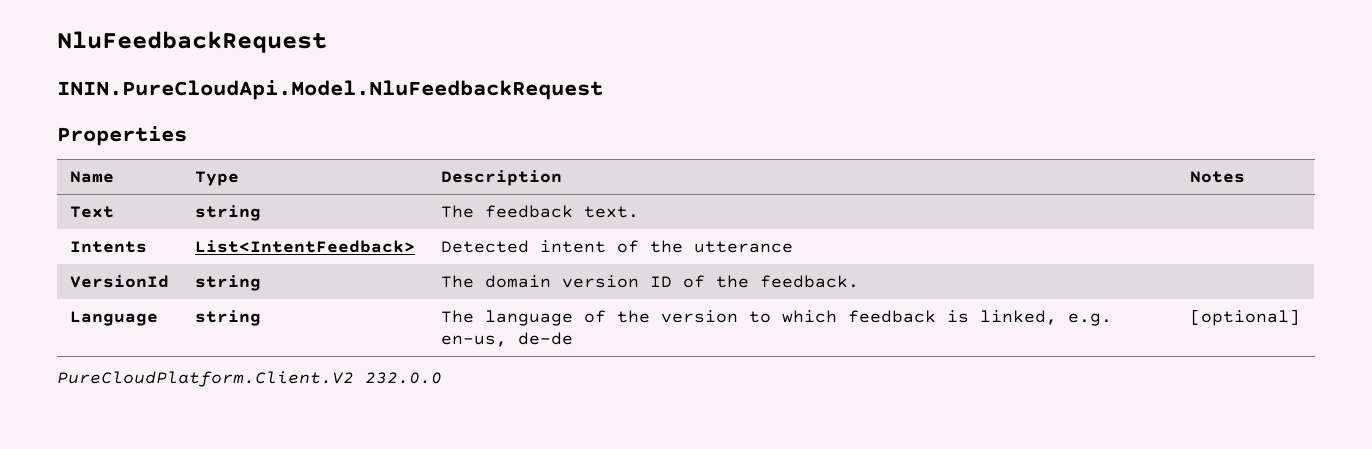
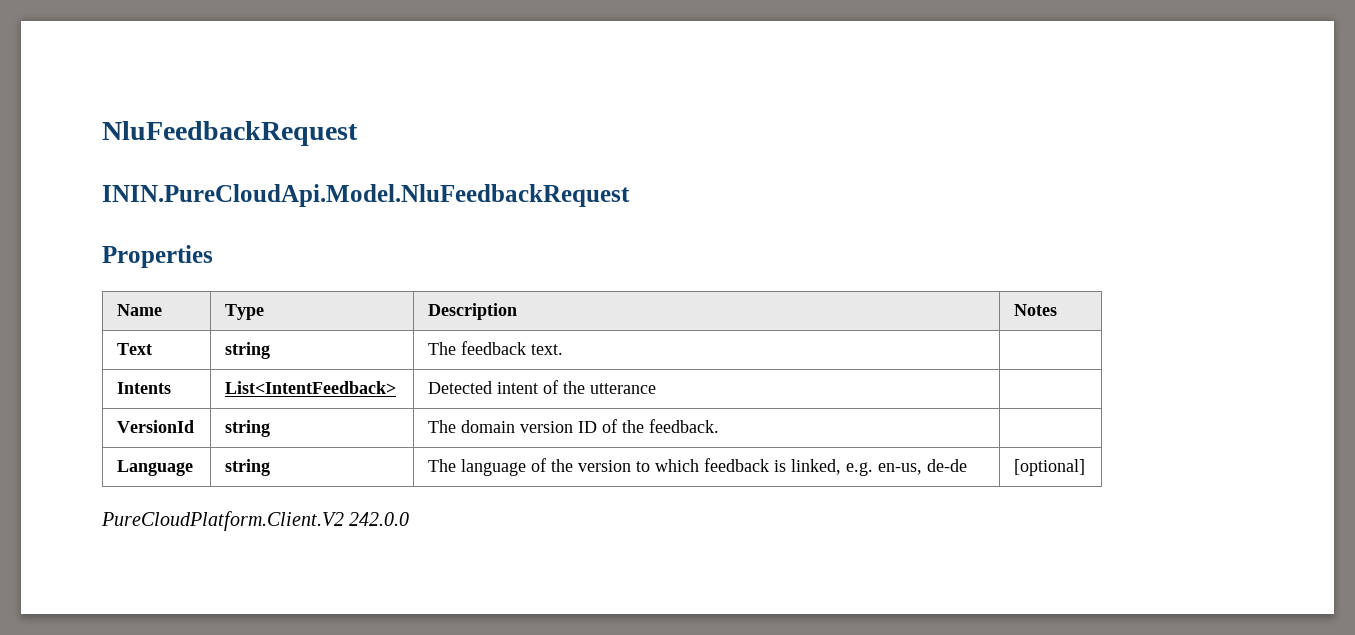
[365,372,442,384] 232.0.0 -> [349,512,410,526] 242.0.0

